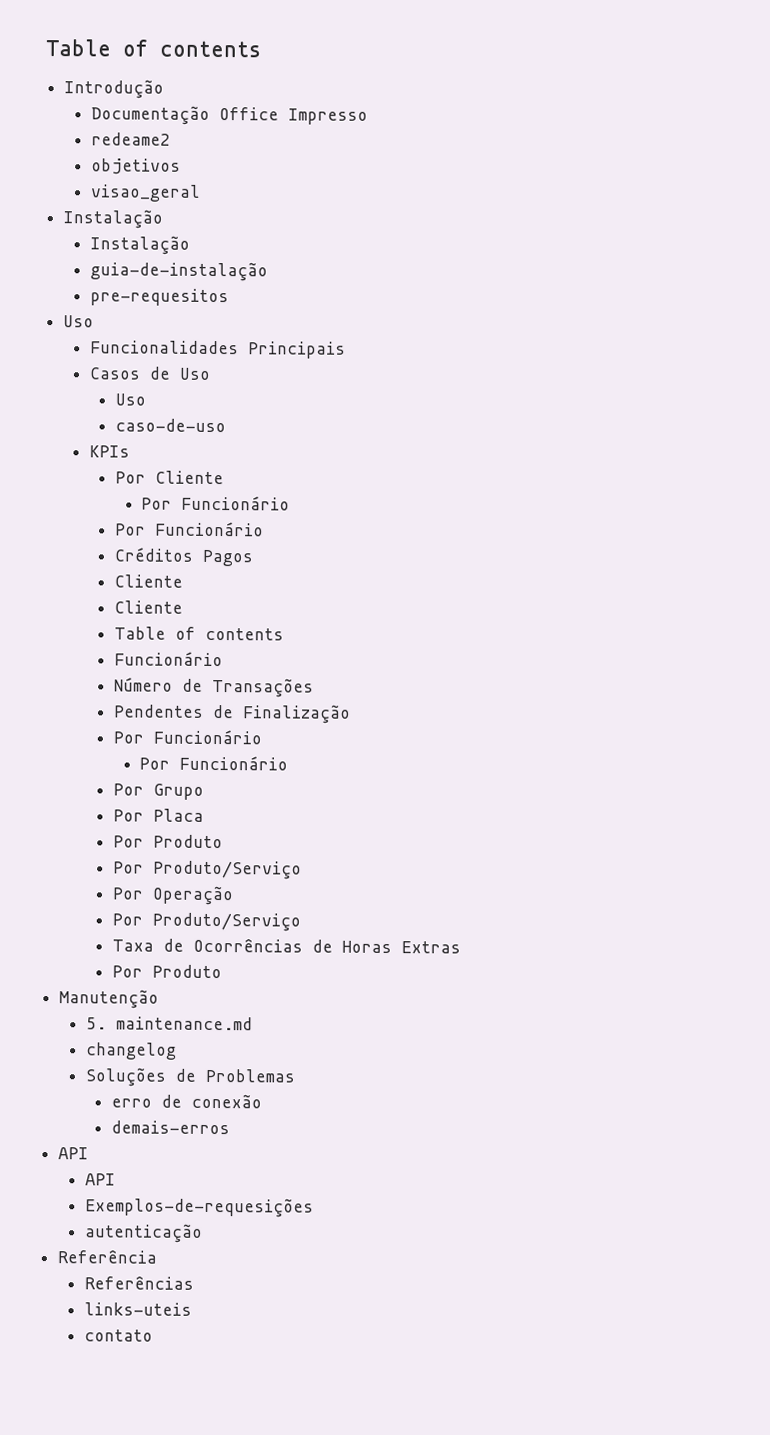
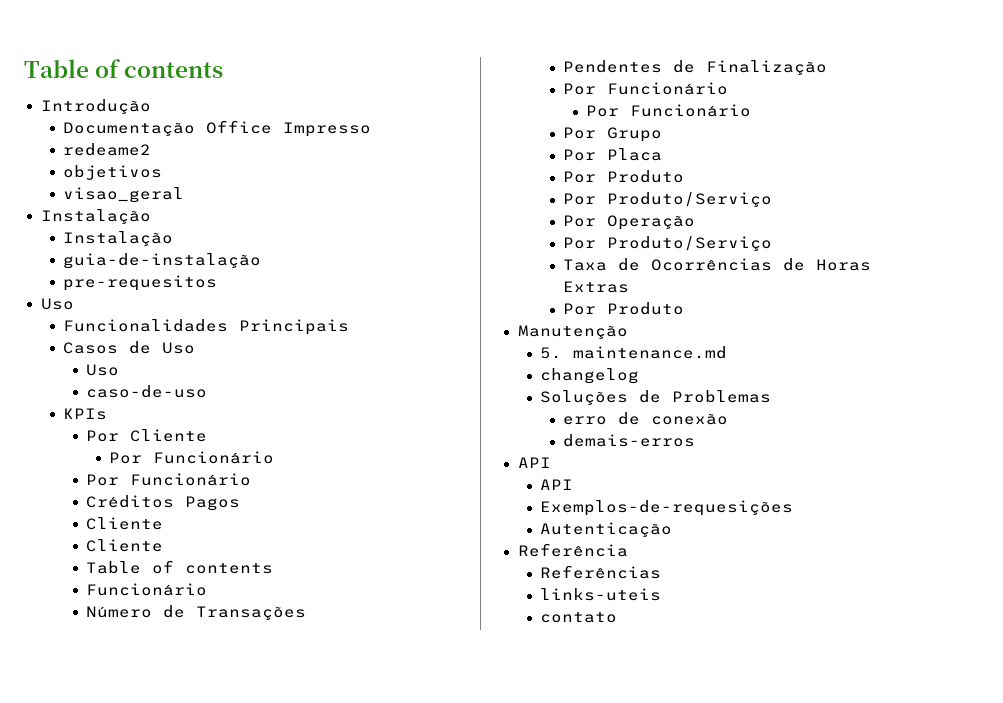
[83,1223,203,1243] autenticação -> [540,522,673,537] Autenticação

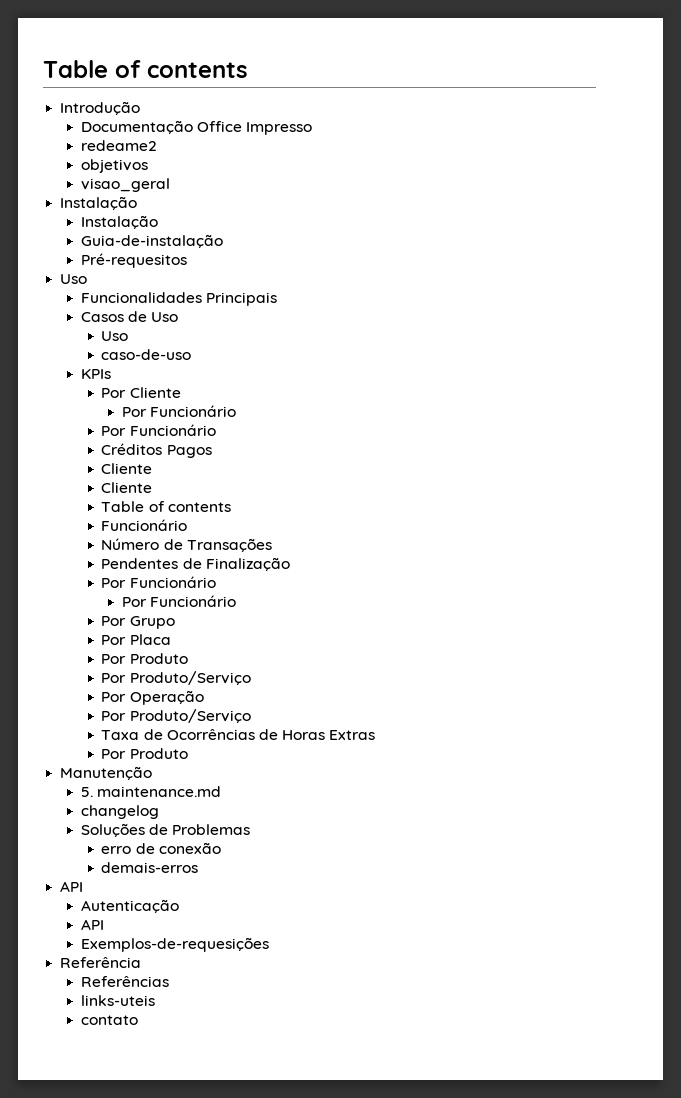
[63,253,262,269] [63,275,218,291] guia-de-instalação // pre-requesitos -> [80,234,223,248] [80,253,187,268] Guia-de-instalação // Pré-requesitos
(551, 462) none -> [80,899,179,913] // Autenticação
[540,522,673,537] // Autenticação -> (269, 944) none

